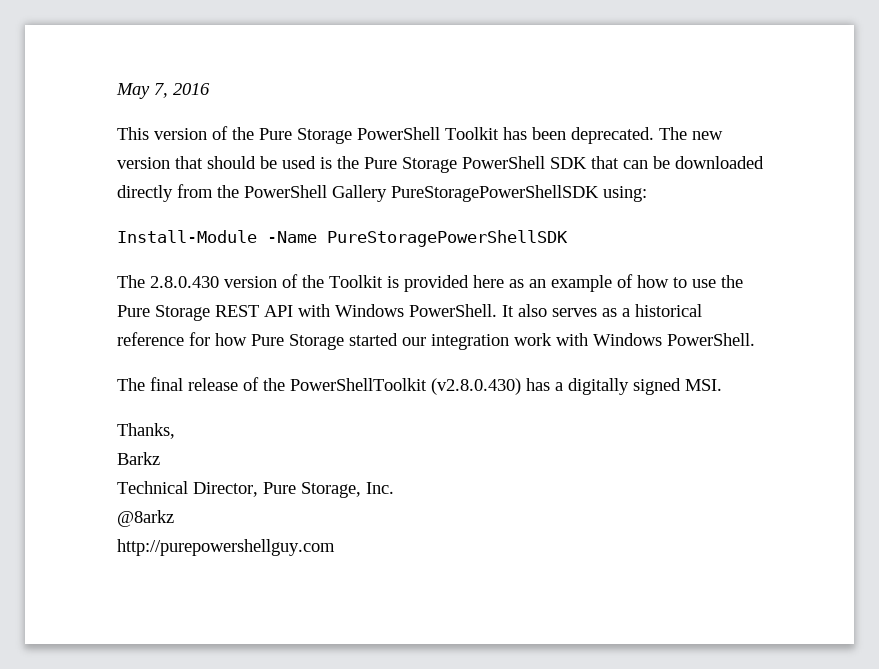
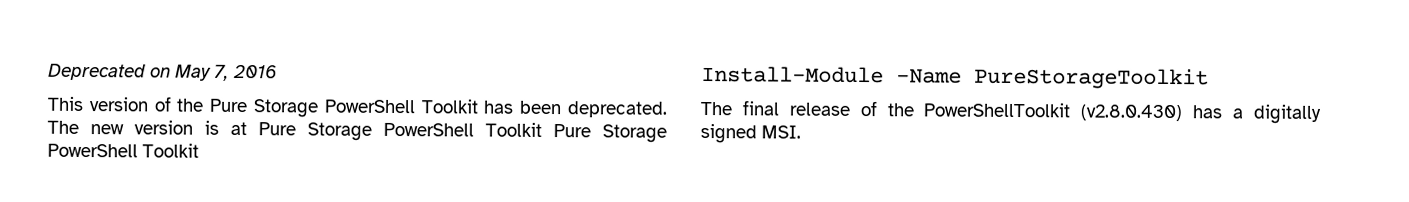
(116, 91) none -> [48,63,172,81] Deprecated on
[175,156,764,173] [117,184,647,202] [117,230,568,247] [117,274,743,292] [117,304,702,321] [117,332,755,350] that should be used is the Pure Storage PowerShell SDK that can be downloaded directly from the PowerShell Gallery PureStoragePowerShellSDK using: // Install-Module -Name PureStoragePowerShellSDK // The 2.8.0.430 version of the Toolkit is provided here as an example of how to use the Pure Storage REST API with Windows PowerShell. It also serves as a historical reference for how Pure Storage started our integration work with Windows PowerShell. -> [204,120,667,143] [47,143,200,158] [701,65,1209,90] is at Pure Storage PowerShell Toolkit Pure Storage PowerShell Toolkit // Install-Module -Name PureStorageToolkit
[117,423,175,439] [117,452,160,465] [117,481,394,498] [117,510,174,527] [117,539,335,556] // Thanks, // Barkz // Technical Director, Pure Storage, Inc. // @8arkz // http://purepowershellguy.com -> (802, 132) none

